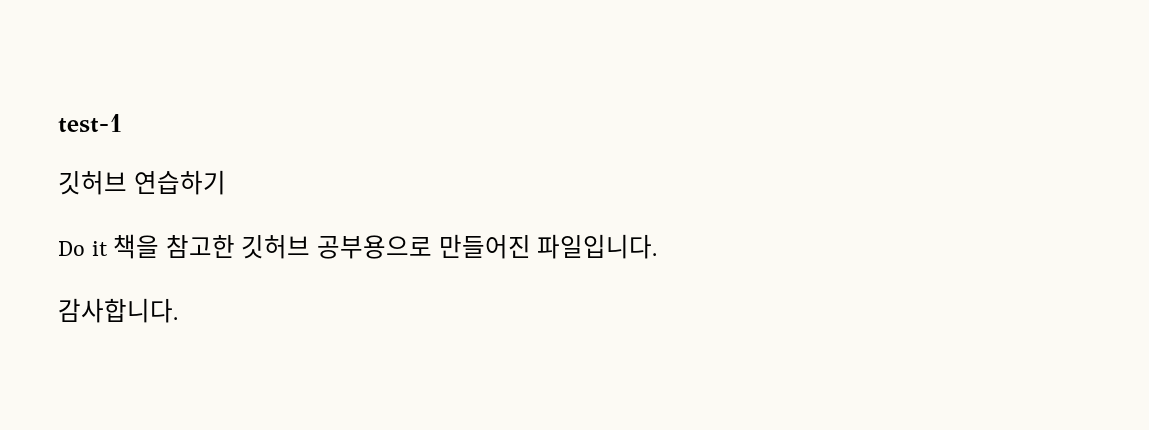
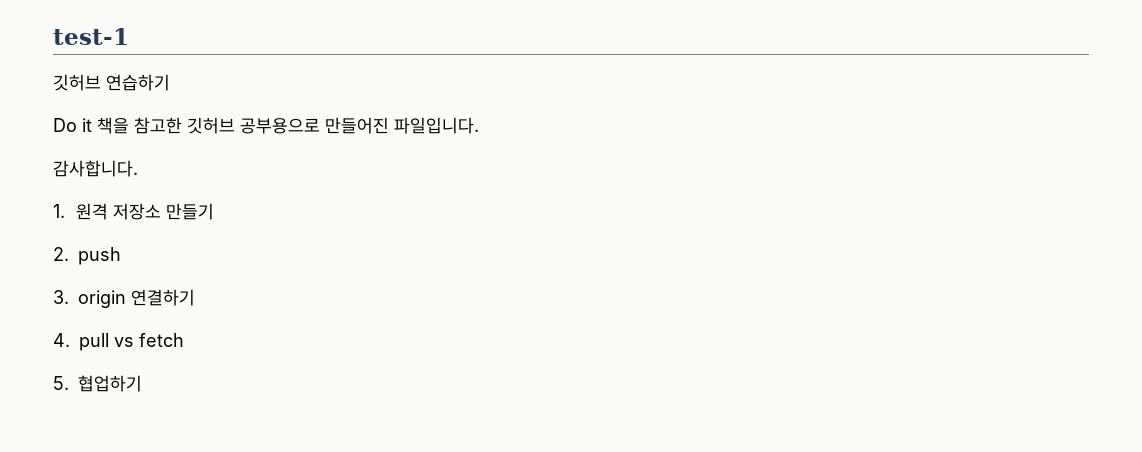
(178, 310) none -> [53,203,214,220] [53,247,121,265] [53,289,195,308] [53,333,184,351] [53,375,142,392] // 1. 원격 저장소 만들기 // 2. push // 3. origin 연결하기 // 4. pull vs fetch // 5. 협업하기

